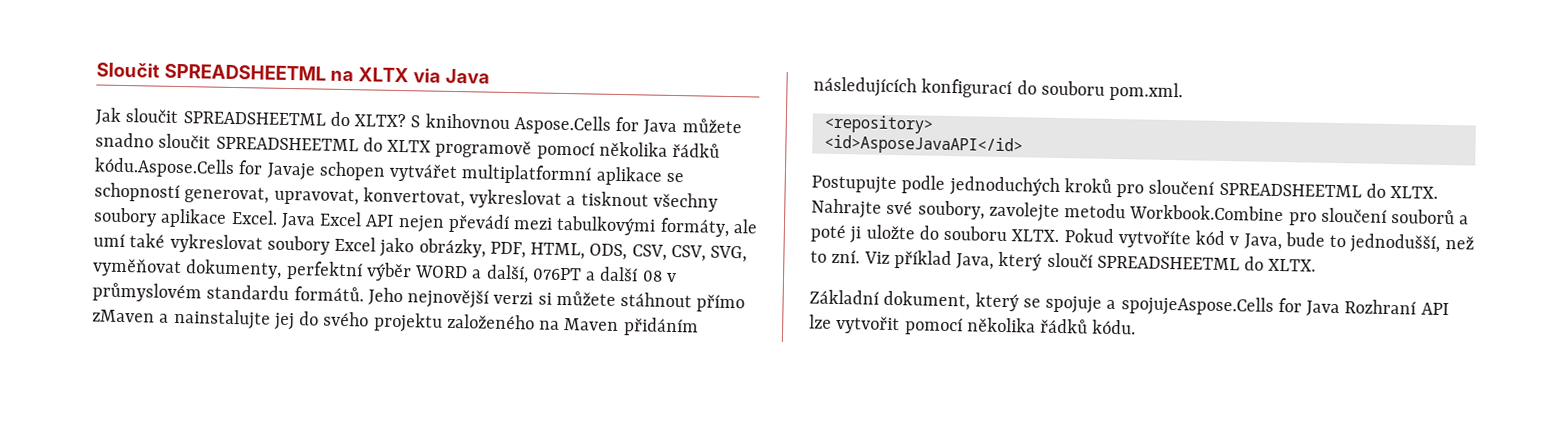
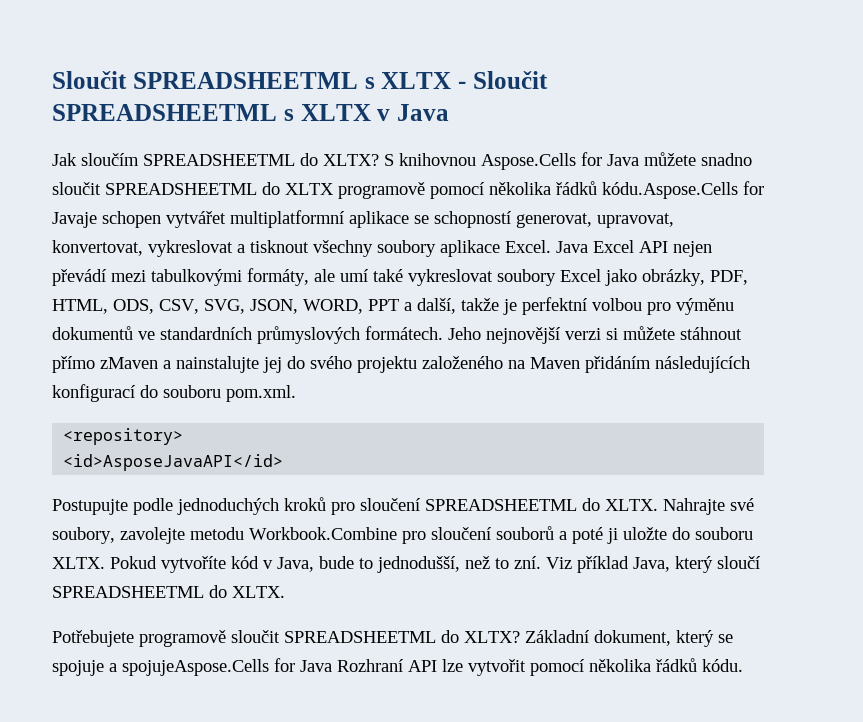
[96,62,441,83] Sloučit SPREADSHEETML na XLTX via -> [52,71,548,89] [52,104,391,121] Sloučit SPREADSHEETML s XLTX - Sloučit SPREADSHEETML s XLTX v
[125,108,179,123] sloučit -> [81,153,139,166] sloučím
[670,244,748,263] [92,258,677,284] [92,282,364,303] CSV, SVG, vyměňovat dokumenty, perfektní výběr WORD a další, 076PT a další 08 v průmyslovém standardu formátů. -> [204,297,734,315] [52,326,443,344] SVG, JSON, WORD, PPT a další, takže je perfektní volbou pro výměnu dokumentů ve standardních průmyslových formátech.
(1317, 265) none -> [52,630,520,647] Potřebujete programově sloučit SPREADSHEETML do XLTX?

